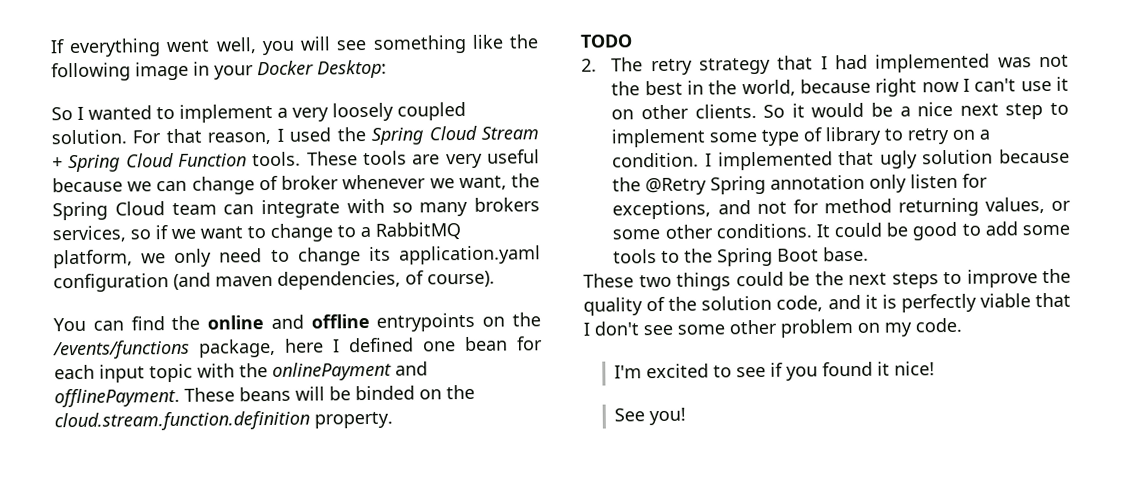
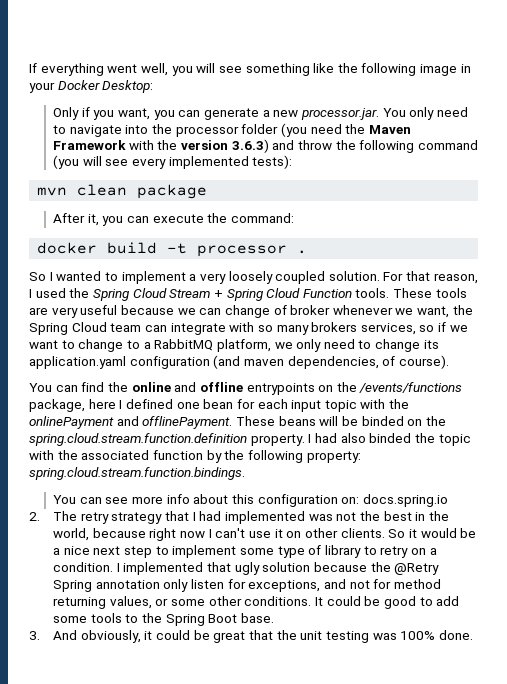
(387, 69) none -> [53,107,468,120] [53,123,411,137] [53,139,478,153] [53,155,293,169] [37,184,208,199] [53,213,295,226] [37,242,308,257] // Only if you want, you can generate a new processor.jar. You only need to navigate into the processor folder (you need the Maven Framework with the version 3.6.3) and throw the following command (you will see every implemented tests): // mvn clean package // After it, you can execute the command: // docker build -t processor .
[54,410,310,432] cloud.stream.function.definition -> [29,433,247,446] spring.cloud.stream.function.definition
[580,34,632,48] // TODO -> [308,433,471,446] [29,450,361,463] [29,467,245,480] [53,494,448,507] I had also binded the topic with the associated function by the following property: spring.cloud.stream.function.bindings. // You can see more info about this configuration on: docs.spring.io
[583,268,1071,291] [583,292,1071,316] [583,317,962,338] [614,361,936,381] [614,407,687,426] These two things could be the next steps to improve the quality of the solution code, and it is perfectly viable that I don't see some other problem on my code. // I'm excited to see if you found it nice! // See you! -> [29,630,473,643] 3. And obviously, it could be great that the unit testing was 100% done.

